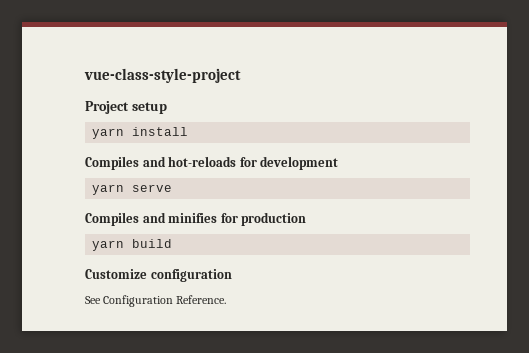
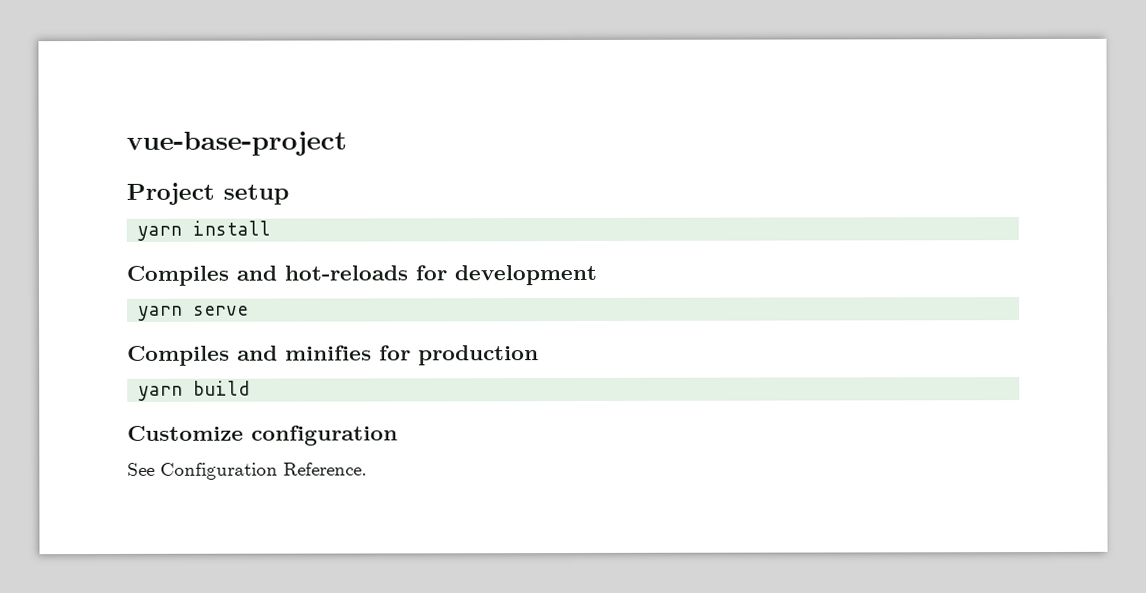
[84,68,241,83] vue-class-style-project -> [126,131,347,156] vue-base-project

